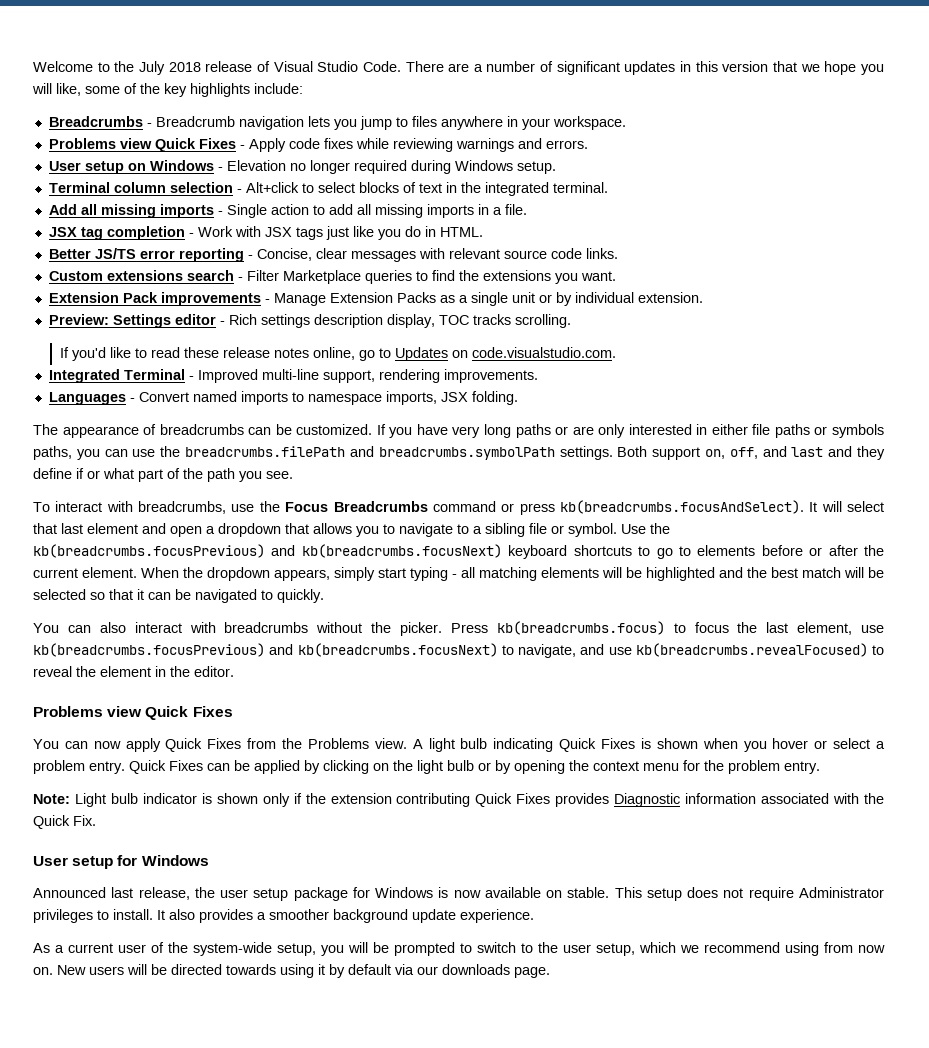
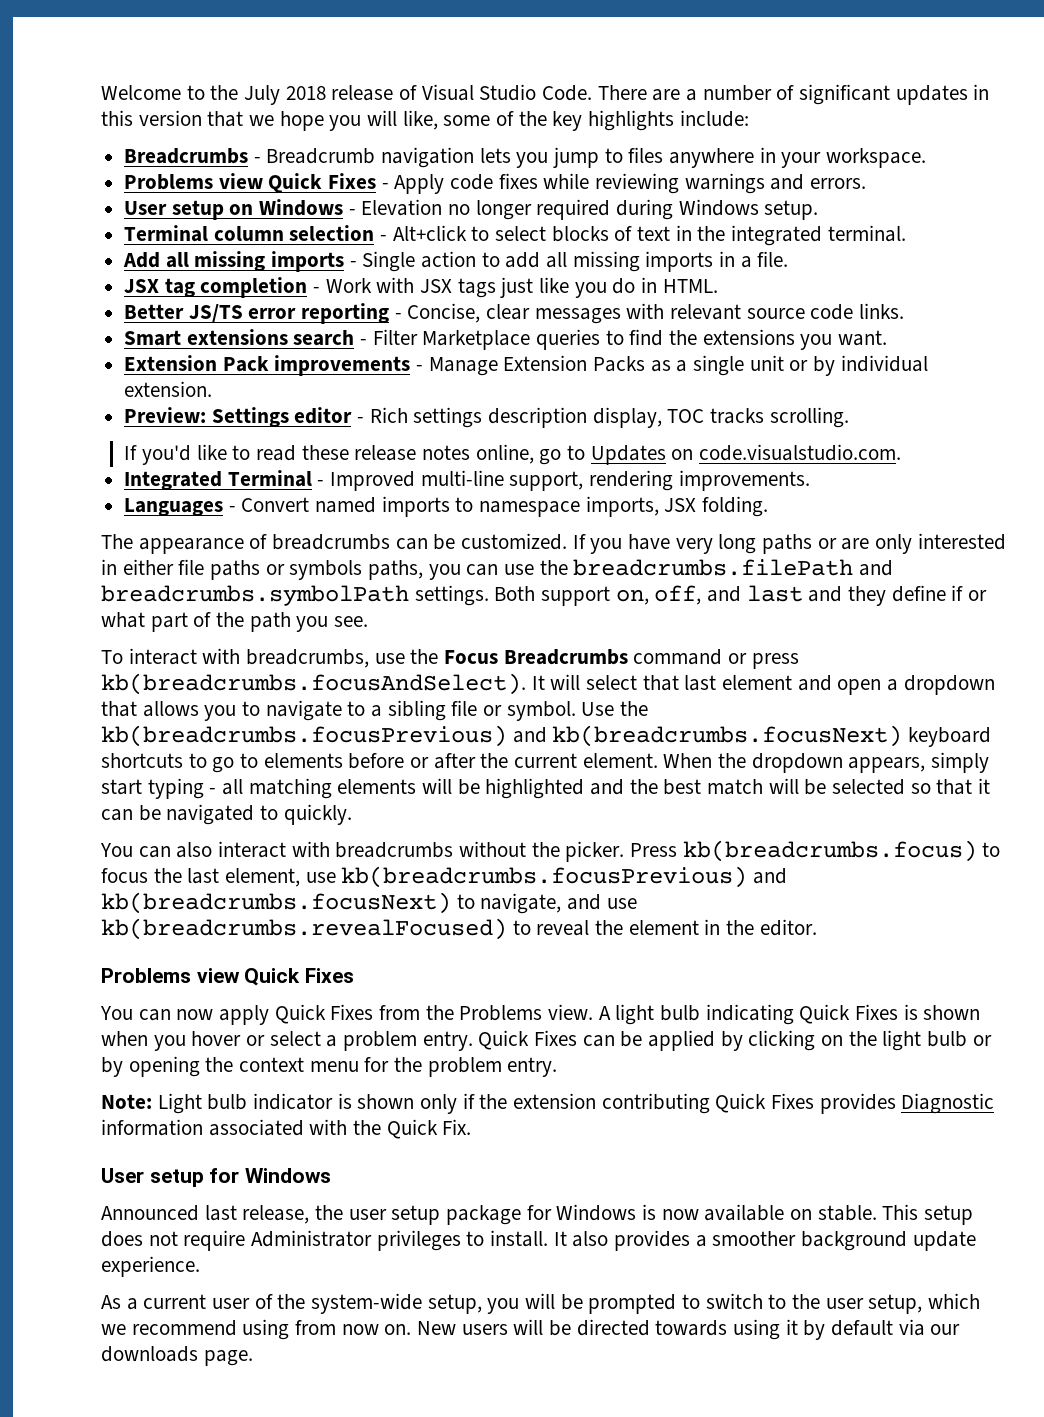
[48,271,103,281] Custom -> [124,330,182,346] Smart

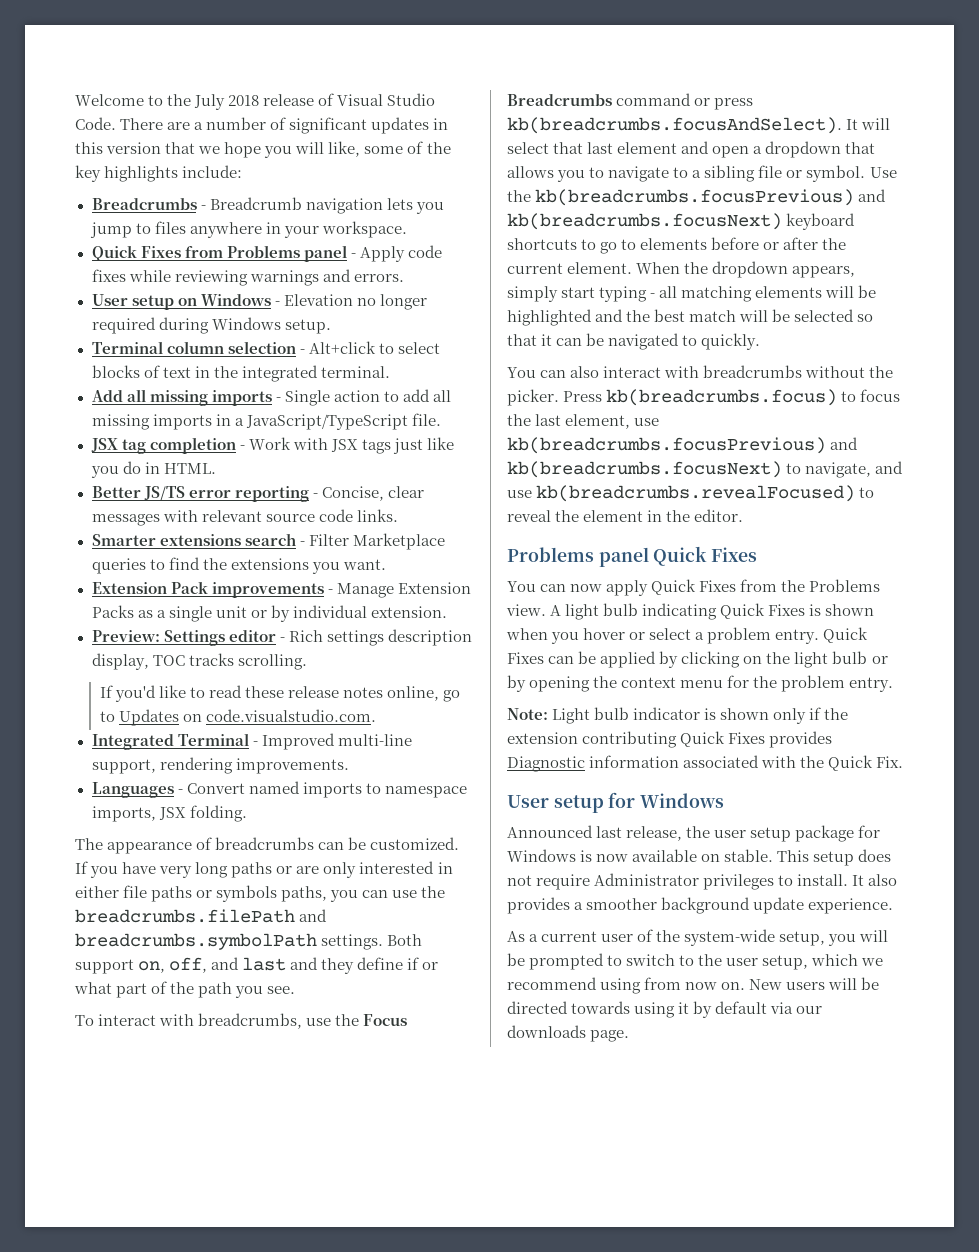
[124,173,377,193] Problems view Quick Fixes -> [91,245,347,262] Quick Fixes from Problems panel
(752, 262) none -> [245,414,408,430] JavaScript/TypeScript
[124,330,182,346] Smart -> [91,534,156,546] Smarter
[196,968,240,983] view -> [598,547,649,567] panel

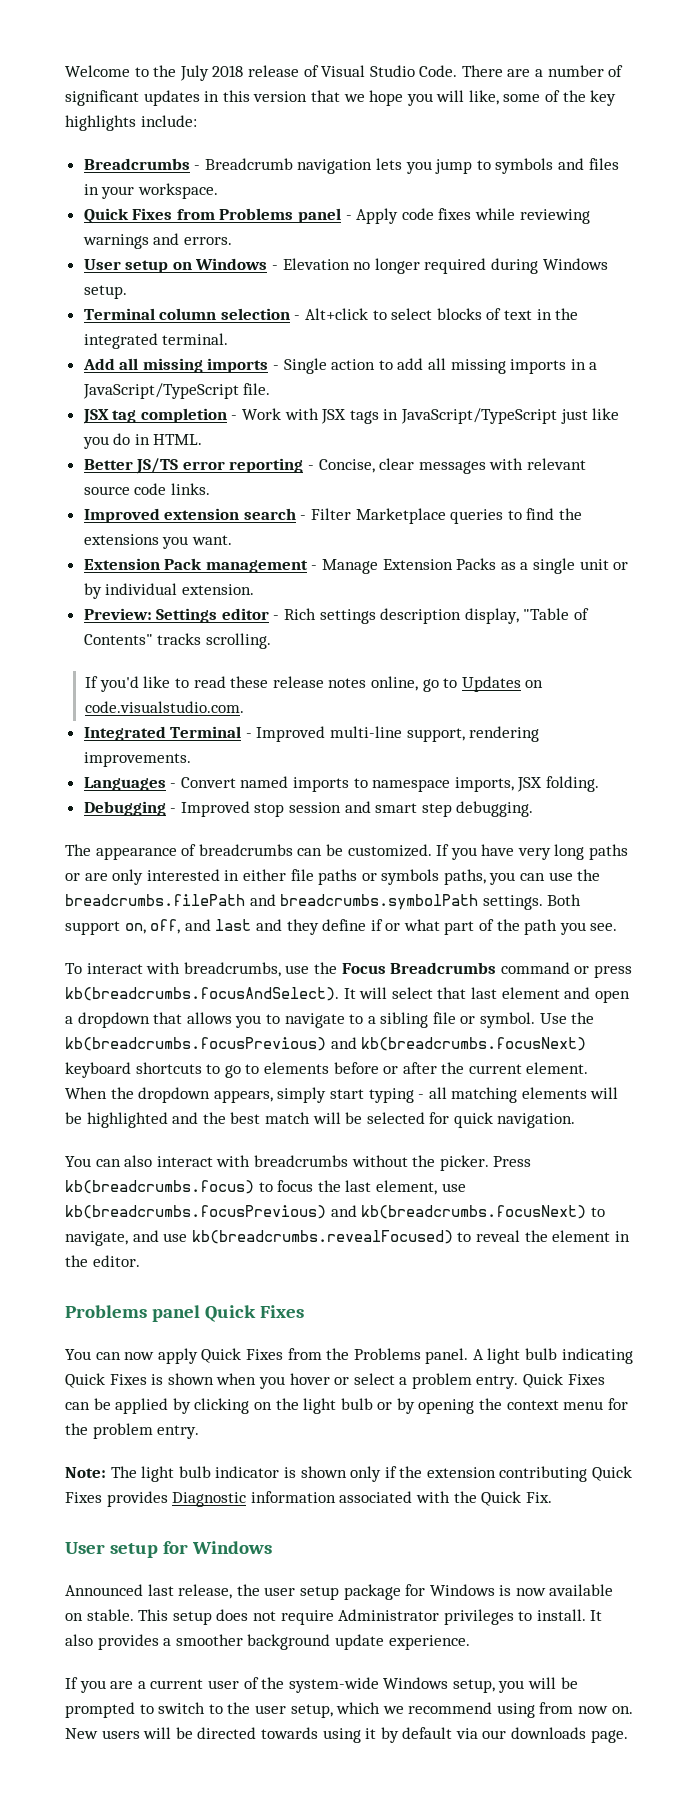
[154,221,262,238] files anywhere -> [495,158,619,174] symbols and files
(391, 446) none -> [383,408,558,424] in JavaScript/TypeScript
[91,534,241,546] Smarter extensions -> [83,508,240,523] Improved extension
[211,582,324,598] improvements -> [205,560,308,573] management
[152,655,185,666] TOC -> [523,608,590,620] [83,634,153,645] "Table of Contents"
(247, 813) none -> [83,801,534,817] // Debugging - Improved stop session and smart step debugging.
[857,314,874,322] [507,333,761,350] so that it can be navigated to quickly. -> [429,1112,576,1128] for quick navigation.
[506,604,546,616] view. -> [425,1348,469,1364] panel.
[552,708,591,724] Light -> [110,1466,175,1482] The light
[507,931,525,942] As -> [65,1677,134,1693] If you are
(776, 937) none -> [383,1677,449,1689] Windows

